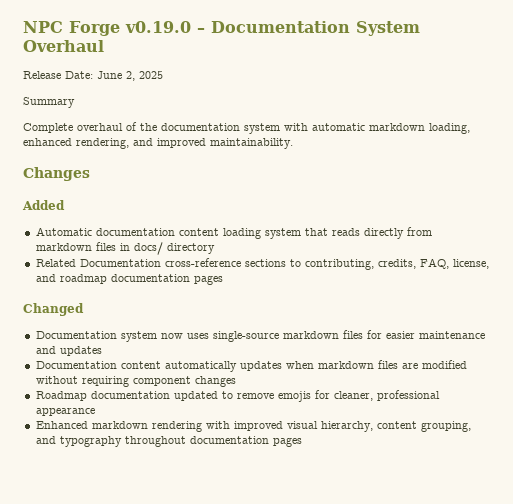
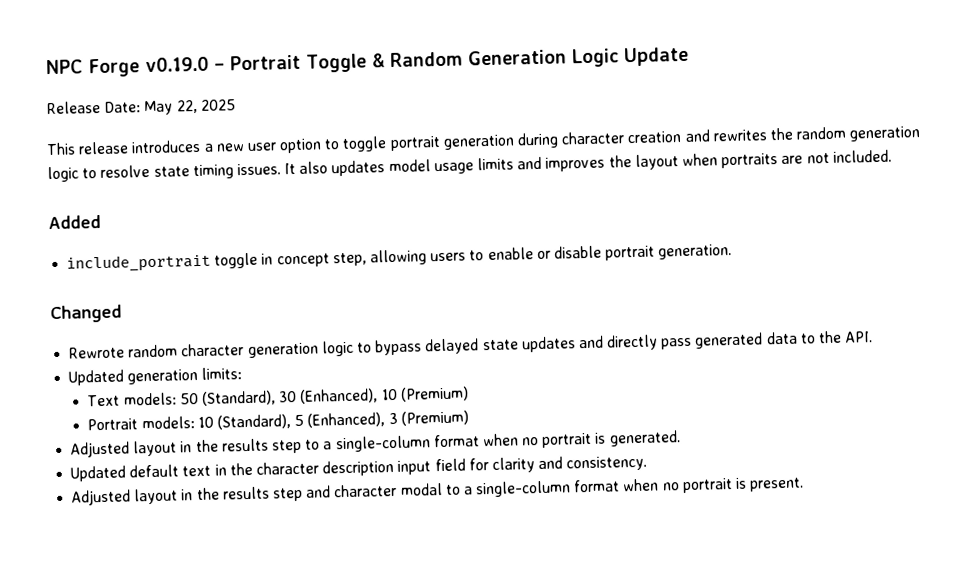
[210,21,420,36] [23,40,104,52] Documentation System Overhaul -> [230,46,689,73] Portrait Toggle & Random Generation Logic Update
[97,71,135,81] June 2, -> [144,99,198,116] May 22,
[23,97,75,108] [23,122,470,134] [23,138,293,149] [23,167,90,181] [22,200,65,210] [35,227,432,239] [35,242,215,255] [35,258,489,270] [35,274,223,285] [23,303,84,316] [35,330,485,342] [35,346,102,356] [35,360,467,372] [35,376,236,387] [35,390,440,402] [35,408,95,416] [35,421,471,432] [35,436,302,447] Summary // Complete overhaul of the documentation system with automatic markdown loading, enhanced rendering, and improved maintainability. // Changes // Added // Automatic documentation content loading system that reads directly from markdown files in docs/ directory // Related Documentation cross-reference sections to contributing, credits, FAQ, license, and roadmap documentation pages // Changed // Documentation system now uses single-source markdown files for easier maintenance and updates // Documentation content automatically updates when markdown files are modified without requiring component changes // Roadmap documentation updated to remove emojis for cleaner, professional appearance // Enhanced markdown rendering with improved visual hierarchy, content grouping, and typography throughout documentation pages -> [46,126,922,156] [47,149,892,183] [48,214,101,230] [66,243,733,273] [50,304,122,324] [68,330,874,359] [68,367,243,386] [87,386,469,407] [87,410,469,431] [70,430,681,458] [70,455,648,482] [71,477,805,506] This release introduces a new user option to toggle portrait generation during character creation and rewrites the random generation logic to resolve state timing issues. It also updates model usage limits and improves the layout when portraits are not included. // Added // include_portrait toggle in concept step, allowing users to enable or disable portrait generation. // Changed // Rewrote random character generation logic to bypass delayed state updates and directly pass generated data to the API. // Updated generation limits: // Text models: 50 (Standard), 30 (Enhanced), 10 (Premium) // Portrait models: 10 (Standard), 5 (Enhanced), 3 (Premium) // Adjusted layout in the results step to a single-column format when no portrait is generated. // Updated default text in the character description input field for clarity and consistency. // Adjusted layout in the results step and character modal to a single-column format when no portrait is present.

